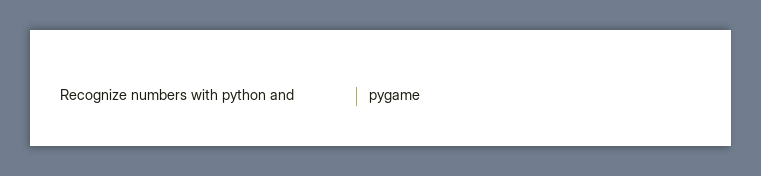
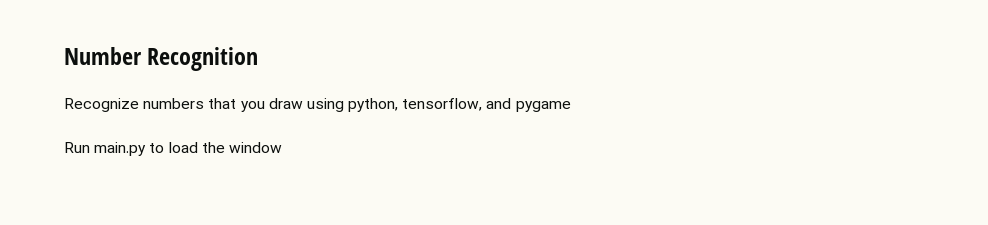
[60,89,420,103] Recognize numbers with python and pygame -> [64,47,259,71] [64,98,571,112] [64,142,282,156] Number Recognition // Recognize numbers that you draw using python, tensorflow, and pygame // Run main.py to load the window

